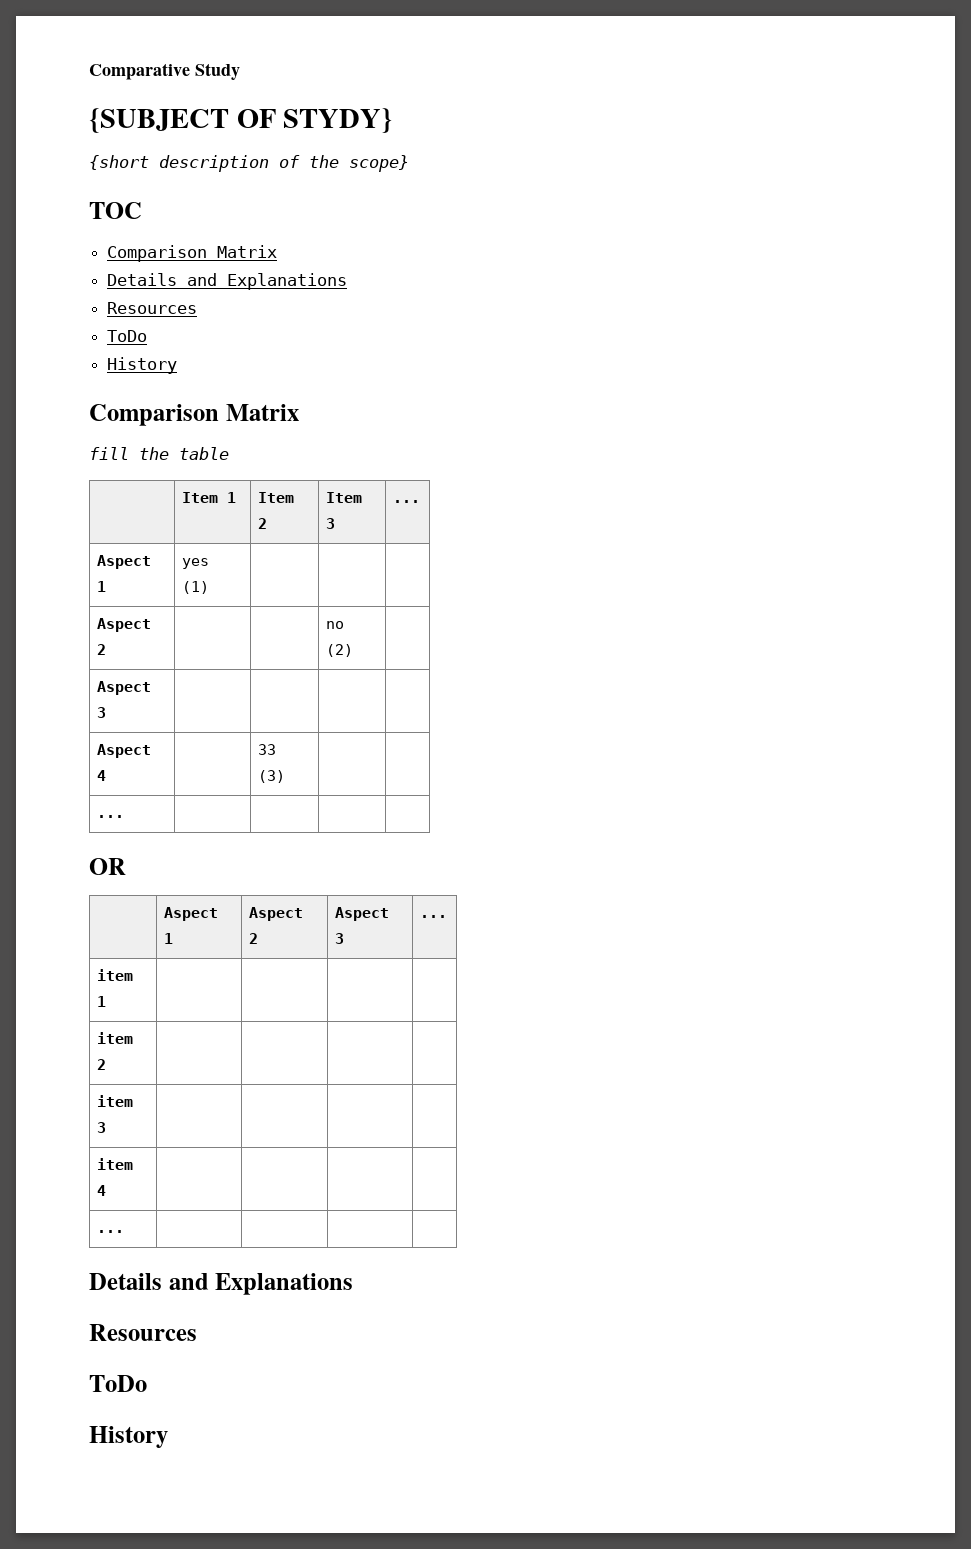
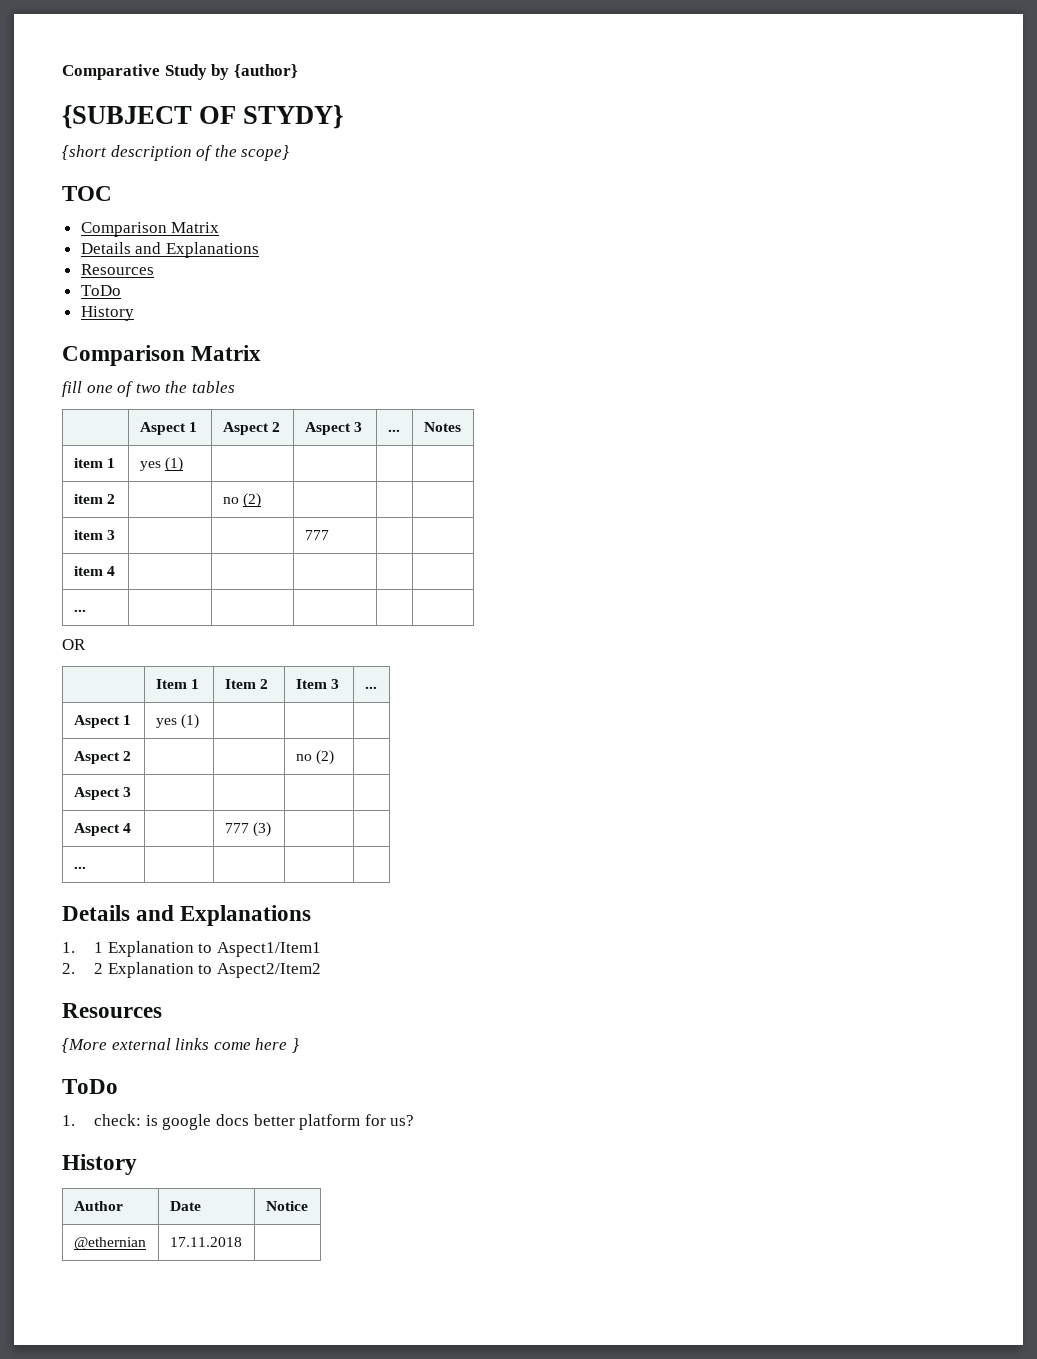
(240, 71) none -> [211,64,298,80] by {author}
[139,447,229,460] the table -> [86,381,235,397] [139,422,197,435] [222,422,280,435] [304,422,362,435] [387,429,400,432] [423,422,461,432] [73,458,115,468] [139,457,183,472] [73,494,115,504] [222,493,261,508] [73,530,115,540] [304,530,329,540] [73,566,115,576] [73,609,86,612] [62,639,86,650] one of two the tables // | Aspect 1 | Aspect 2 | Aspect 3 | ... | Notes // item 1 | yes (1) | | | | // item 2 | | no (2) | | | // item 3 | | | 777 | | // item 4 | | | | | // ... | | | | | // OR
[258,744,277,755] 33 -> [224,823,249,833] 777
[89,858,126,875] [164,907,219,921] [164,933,174,944] [249,907,304,921] [249,933,259,944] [335,907,390,921] [335,933,345,944] [420,915,448,918] [97,969,134,981] [97,996,107,1007] [97,1032,134,1044] [97,1059,107,1070] [97,1095,134,1107] [97,1122,107,1133] [97,1158,134,1170] [97,1185,107,1196] [97,1230,125,1233] [89,1273,354,1295] [89,1324,197,1341] [89,1375,147,1392] [89,1426,168,1448] OR // | Aspect 1 | Aspect 2 | Aspect 3 | ... // item 1 | | | | // item 2 | | | | // item 3 | | | | // item 4 | | | | // ... | | | | // Details and Explanations // Resources // ToDo // History -> [62,905,312,926] [62,941,321,957] [62,962,321,978] [62,1003,162,1018] [62,1038,299,1053] [62,1079,118,1094] [62,1114,415,1130] [62,1154,137,1175] [73,1201,123,1211] [169,1201,201,1211] [265,1201,308,1211] [73,1237,146,1250] [169,1237,242,1247] Details and Explanations // 1. 1 Explanation to Aspect1/Item1 // 2. 2 Explanation to Aspect2/Item2 // Resources // {More external links come here } // ToDo // 1. check: is google docs better platform for us? // History // Author | Date | Notice // @ethernian | 17.11.2018 |

